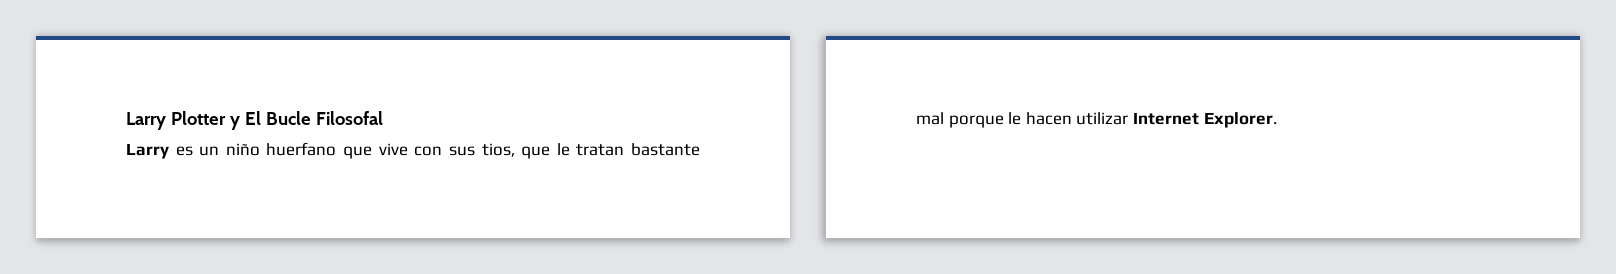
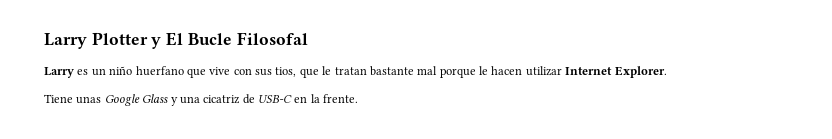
(1277, 120) none -> [44,94,359,106] // Tiene unas Google Glass y una cicatriz de USB-C en la frente.

